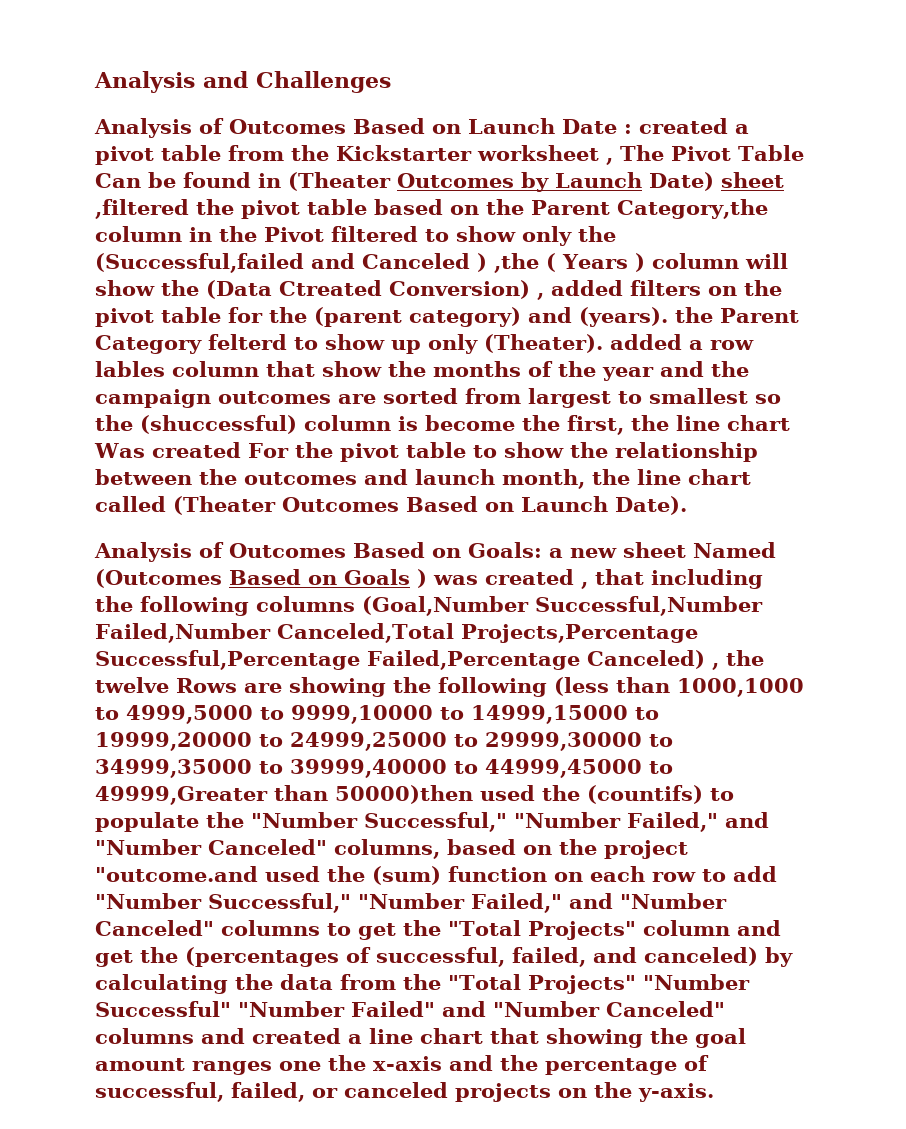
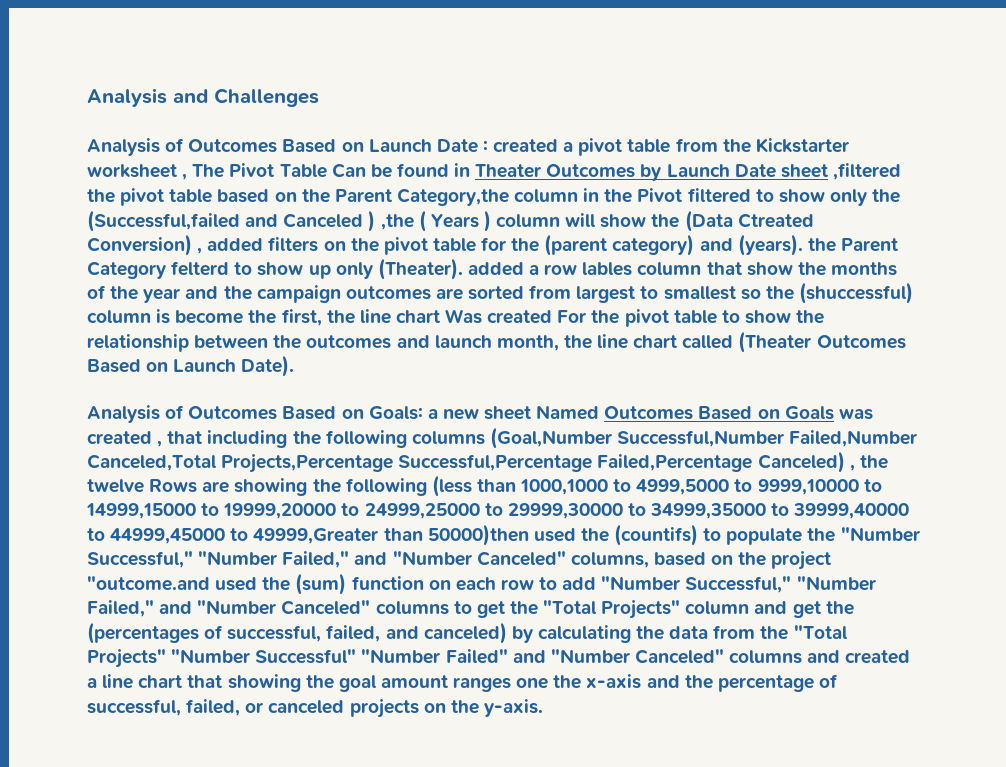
[288,172,391,191] (Theater -> [475,164,542,178] Theater
[649,172,714,191] Date) -> [734,164,776,178] Date
[95,569,222,588] (Outcomes -> [604,406,694,420] Outcomes
[417,569,427,588] ) -> (834, 413) none

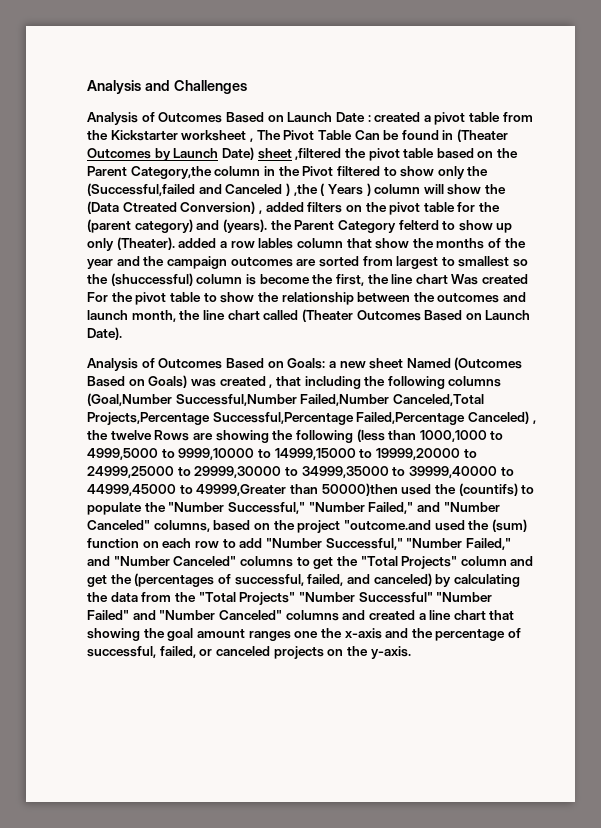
[475,164,542,178] Theater -> [457,129,509,142] (Theater
[734,164,776,178] Date -> [221,147,254,160] Date)
[604,406,834,420] Outcomes Based on Goals -> [454,357,523,370] [87,375,188,388] (Outcomes Based on Goals)

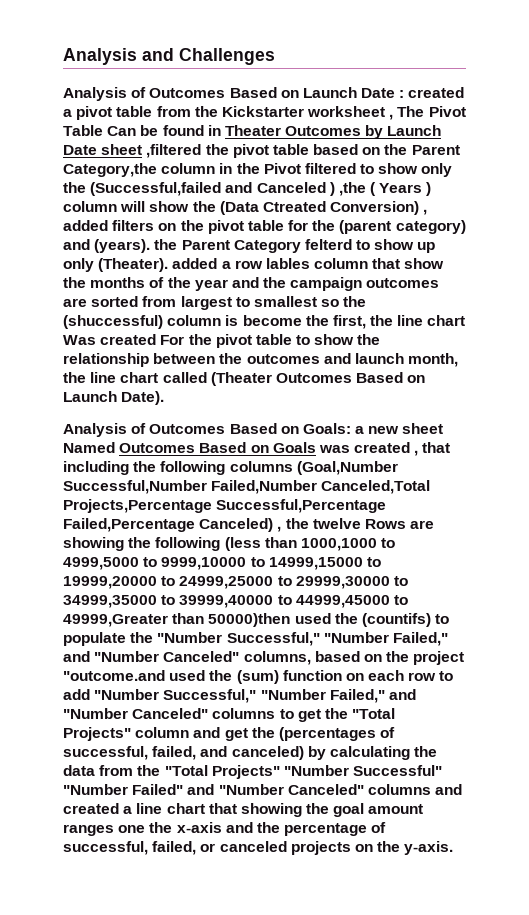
[457,129,509,142] (Theater -> [224,125,281,136] Theater
[221,147,254,160] Date) -> [63,145,97,155] Date
[454,357,523,370] [87,375,188,388] (Outcomes Based on Goals) -> [119,442,316,453] Outcomes Based on Goals

